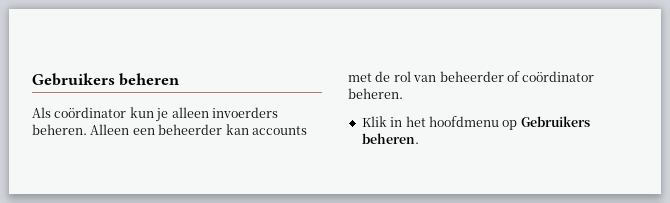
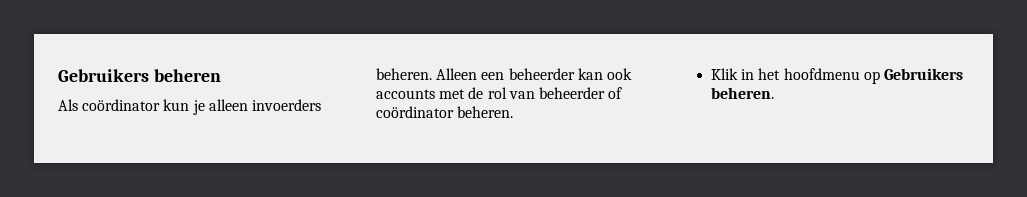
(249, 129) none -> [606,68,632,80] ook

